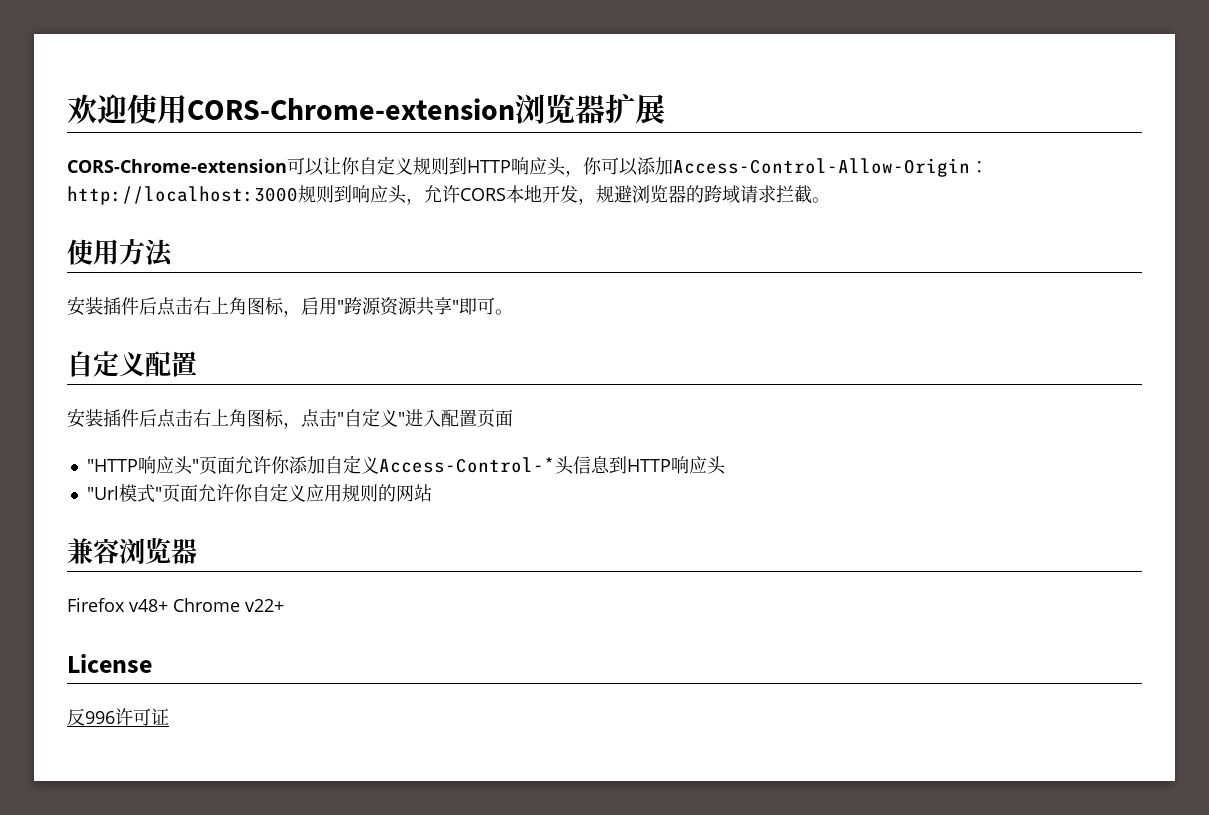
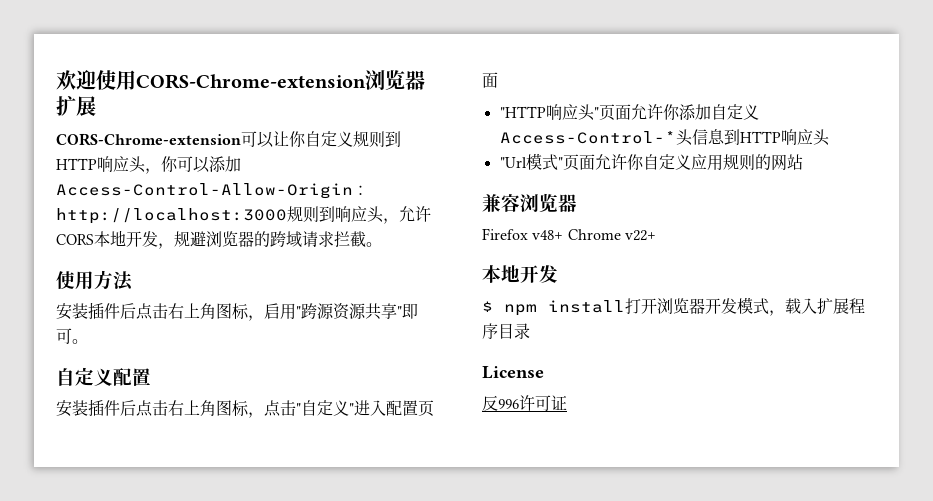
(284, 605) none -> [482,265,558,283] [482,297,865,316] [482,323,530,339] // 本地开发 // $ npm install打开浏览器开发模式，载入扩展程序目录

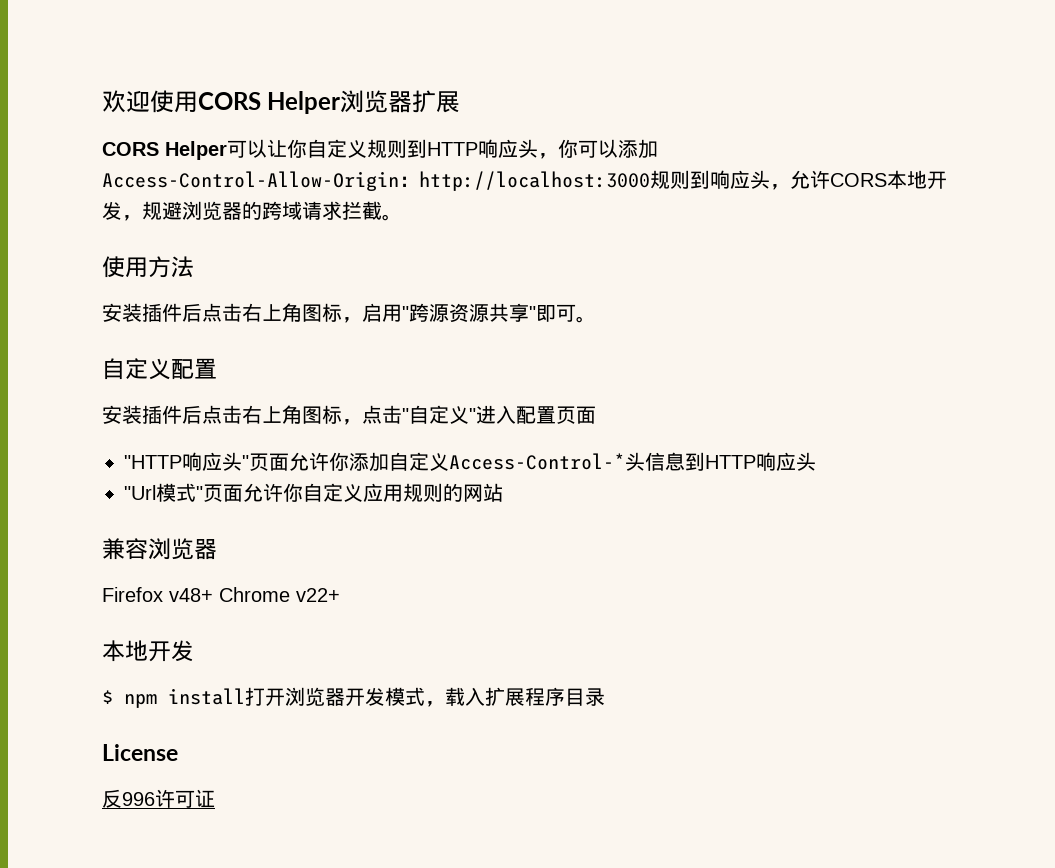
[136,74,366,89] CORS-Chrome-extension -> [198,91,341,114] CORS Helper
[56,133,241,146] CORS-Chrome-extension -> [102,141,227,160] CORS Helper

